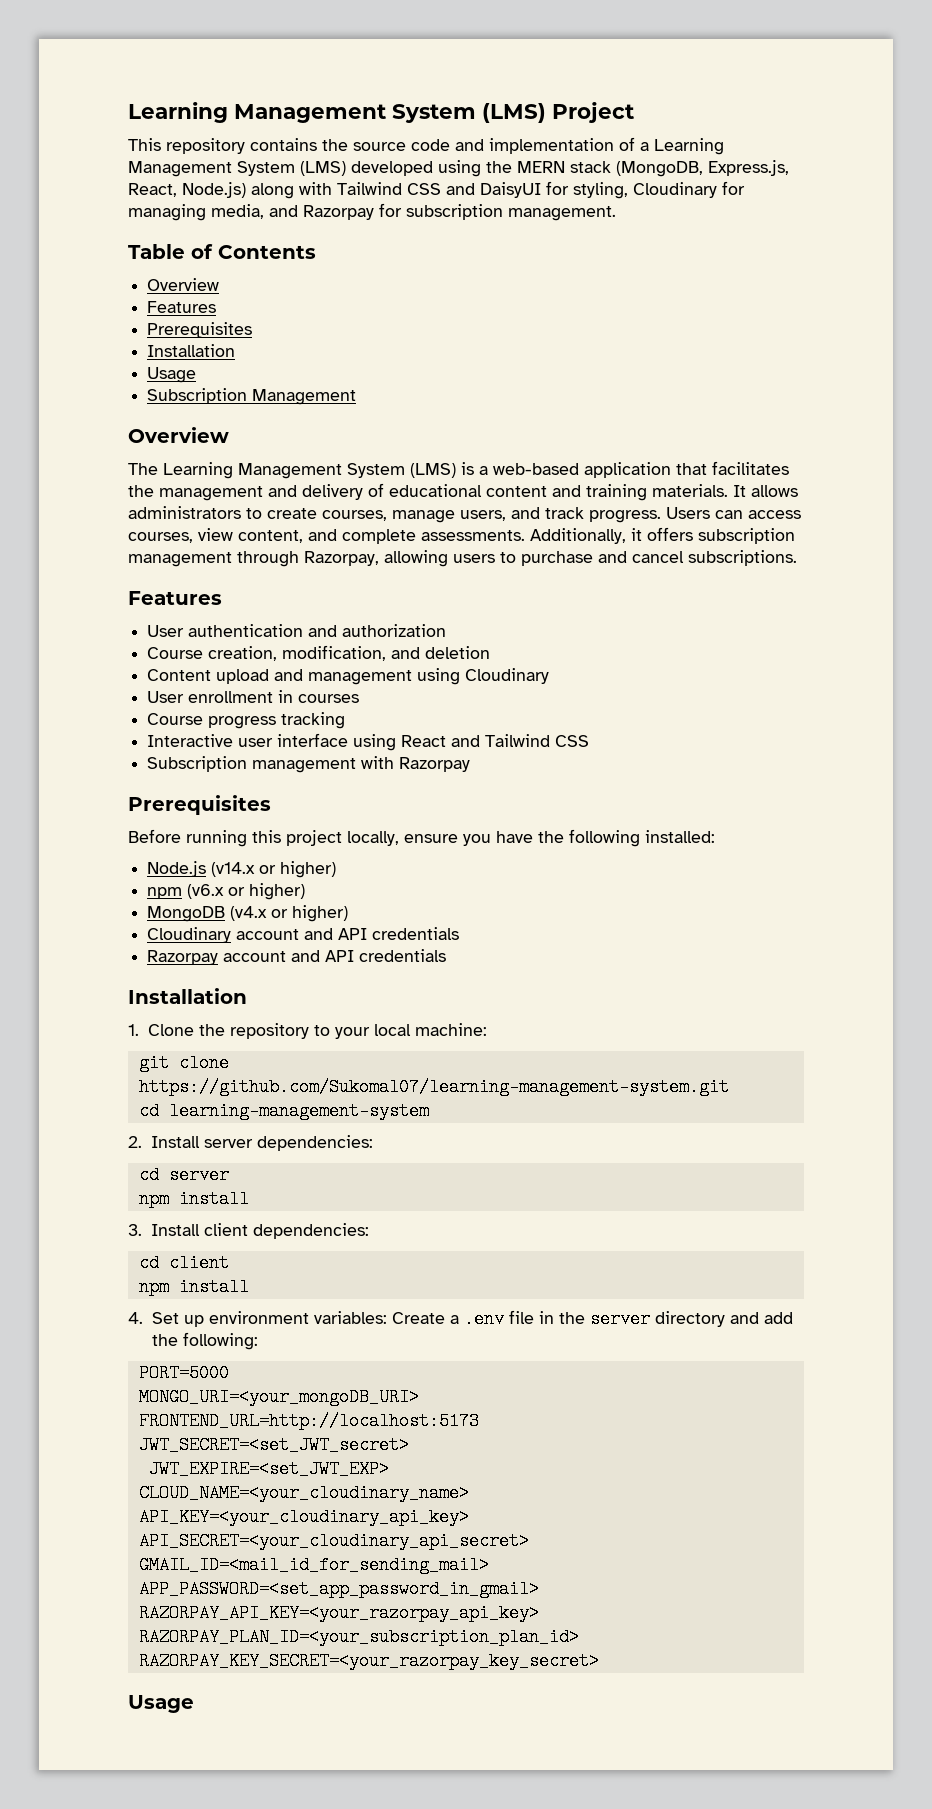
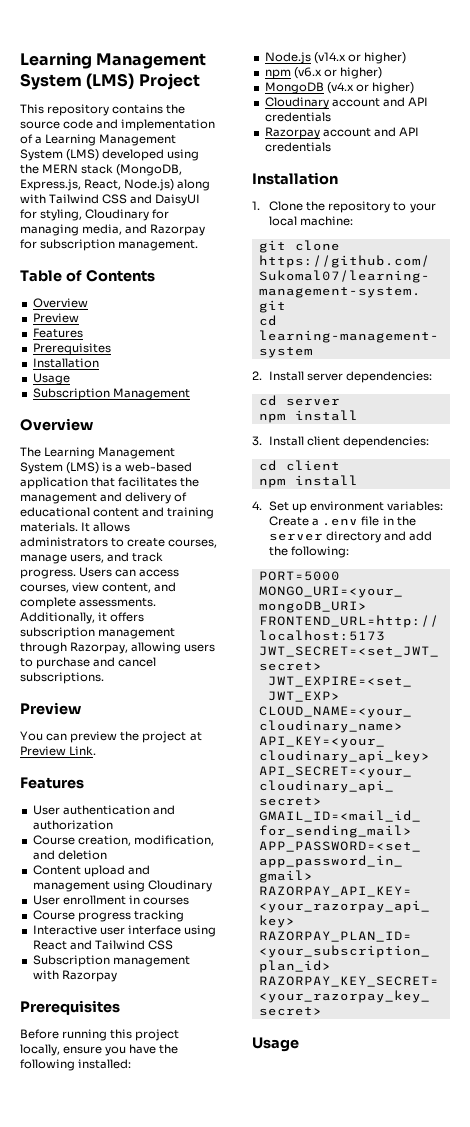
(220, 284) none -> [32,313,79,323] // Preview
(797, 558) none -> [20,702,81,715] [20,731,202,743] [20,746,97,756] // Preview // You can preview the project at Preview Link.

